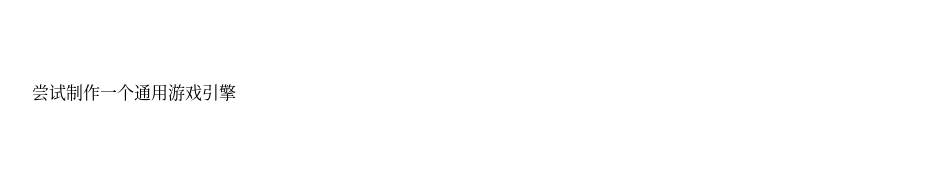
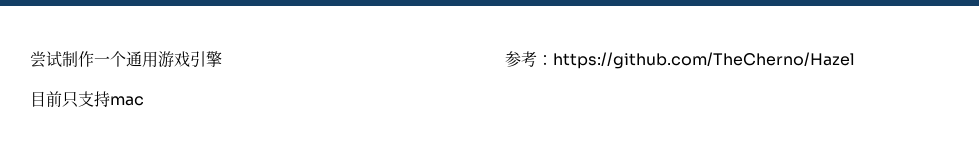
(236, 92) none -> [30,91,144,108] [505,51,855,69] // 目前只支持mac // 参考：https://github.com/TheCherno/Hazel

